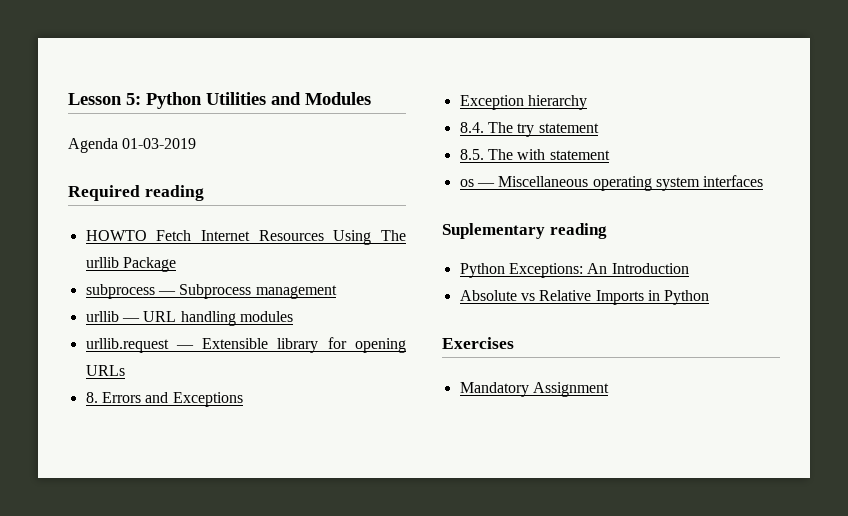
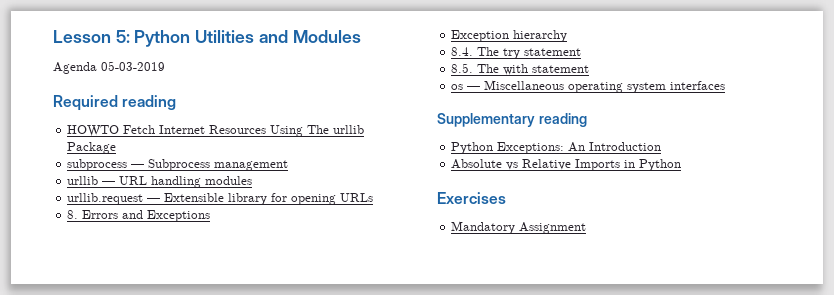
[122,138,197,149] 01-03-2019 -> [101,61,165,71] 05-03-2019
[442,223,545,239] Suplementary -> [437,113,535,127] Supplementary

